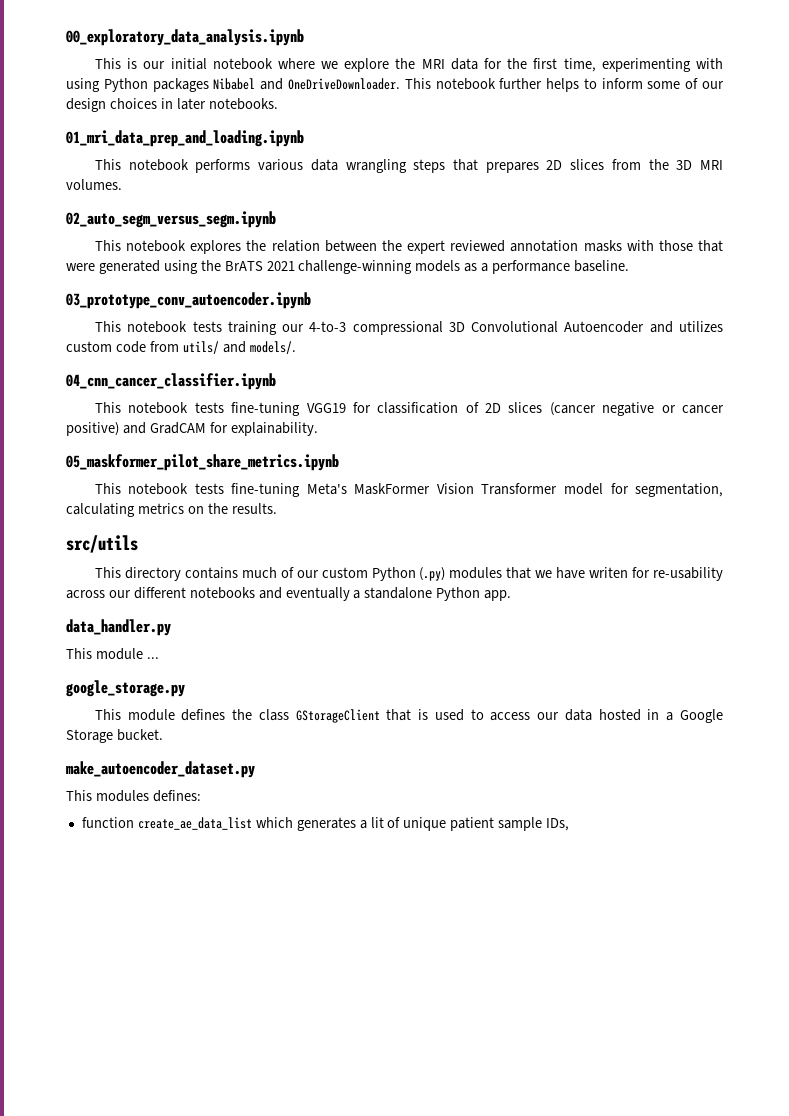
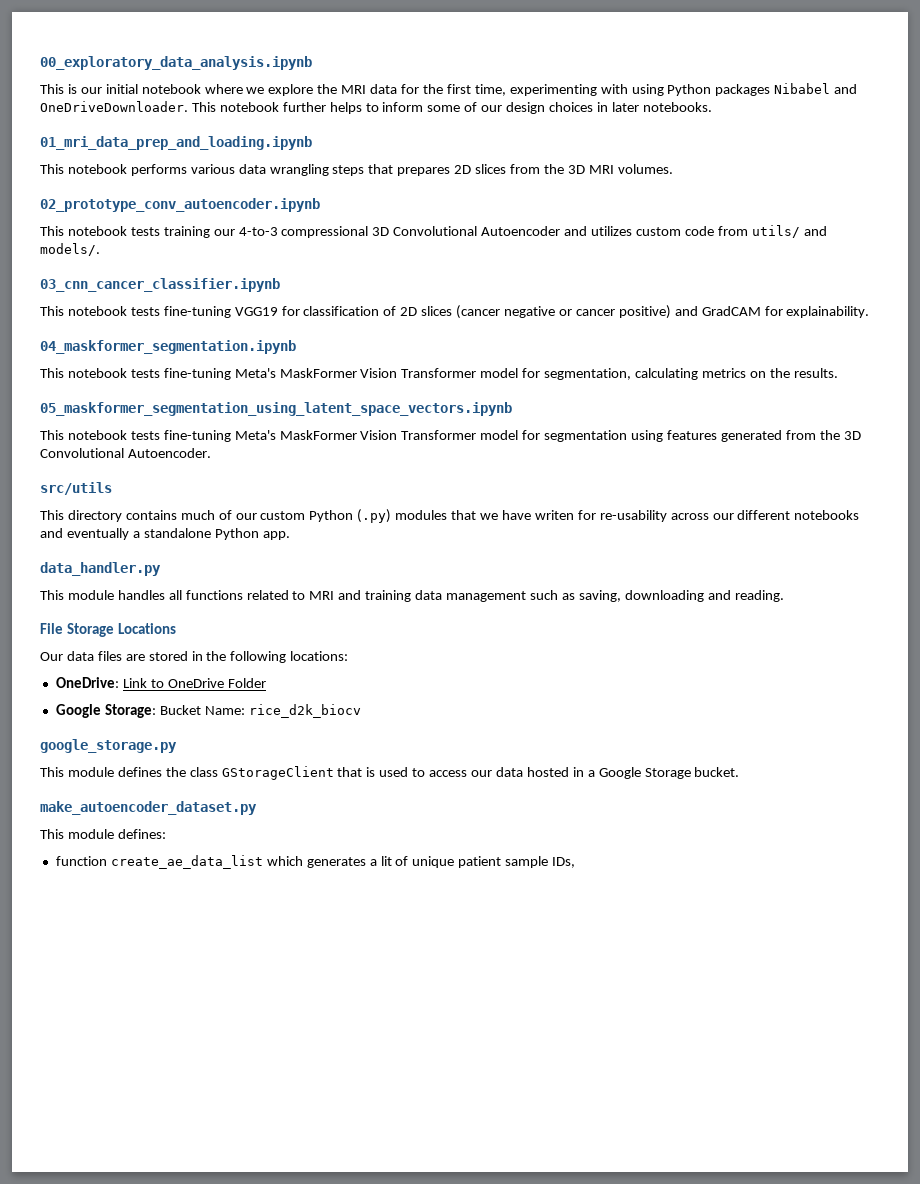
[66,211,276,228] [94,240,723,254] [66,260,630,274] [66,292,311,309] 02_auto_segm_versus_segm.ipynb // This notebook explores the relation between the expert reviewed annotation masks with those that were generated using the BrATS 2021 challenge-winning models as a performance baseline. // 03_prototype_conv_autoencoder.ipynb -> [40,198,320,212] 02_prototype_conv_autoencoder.ipynb
[66,373,276,390] 04_cnn_cancer_classifier.ipynb -> [40,278,280,292] 03_cnn_cancer_classifier.ipynb
[66,454,339,471] 05_maskformer_pilot_share_metrics.ipynb -> [40,340,296,354] 04_maskformer_segmentation.ipynb
(277, 508) none -> [40,402,512,416] [40,430,861,442] [40,448,211,458] // 05_maskformer_segmentation_using_latent_space_vectors.ipynb // This notebook tests fine-tuning Meta's MaskFormer Vision Transformer model for segmentation using features generated from the 3D Convolutional Autoencoder.
[146,657,159,659] ... -> [117,590,784,602] [40,623,176,637] [40,651,349,663] [55,677,266,688] [55,704,361,718] handles all functions related to MRI and training data management such as saving, downloading and reading. // File Storage Locations // Our data files are stored in the following locations: // OneDrive: Link to OneDrive Folder // Google Storage: Bucket Name: rice_d2k_biocv
[95,790,149,802] modules -> [67,829,114,839] module

